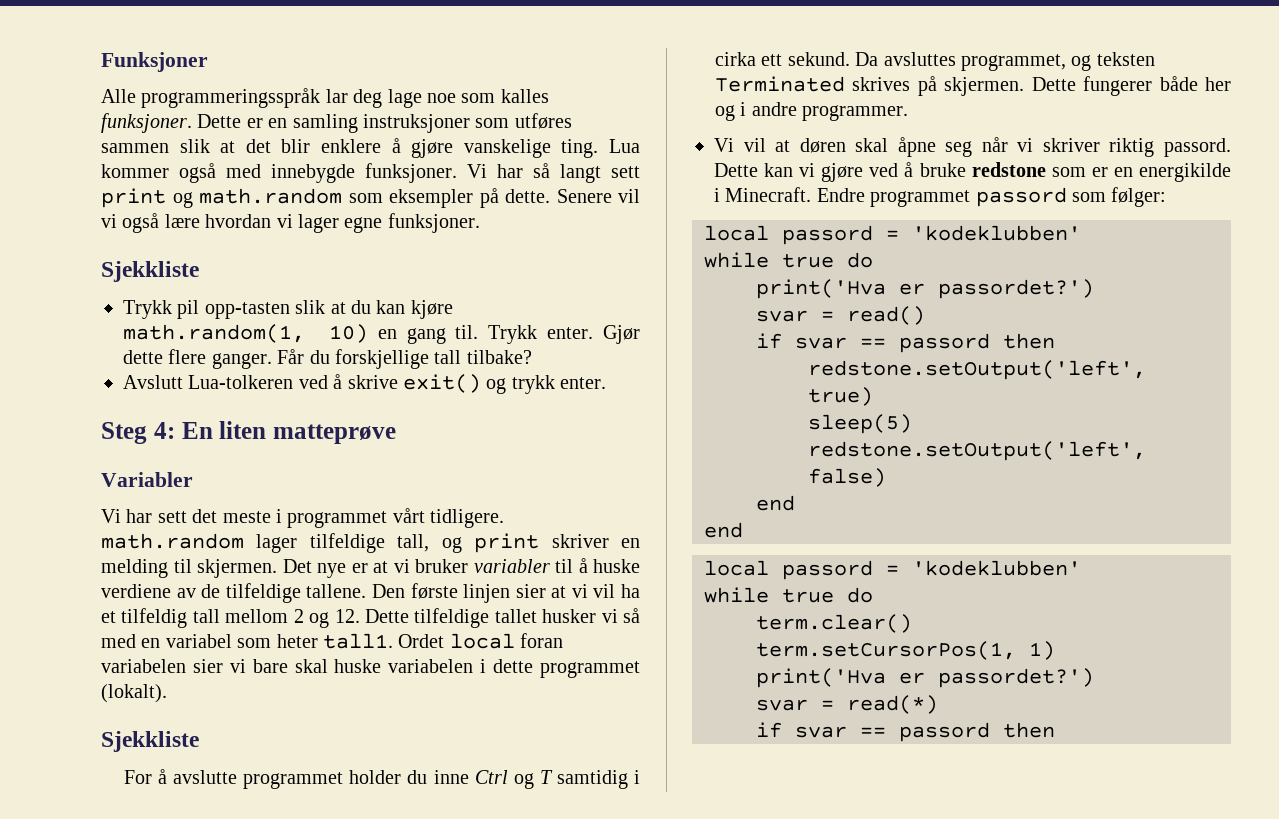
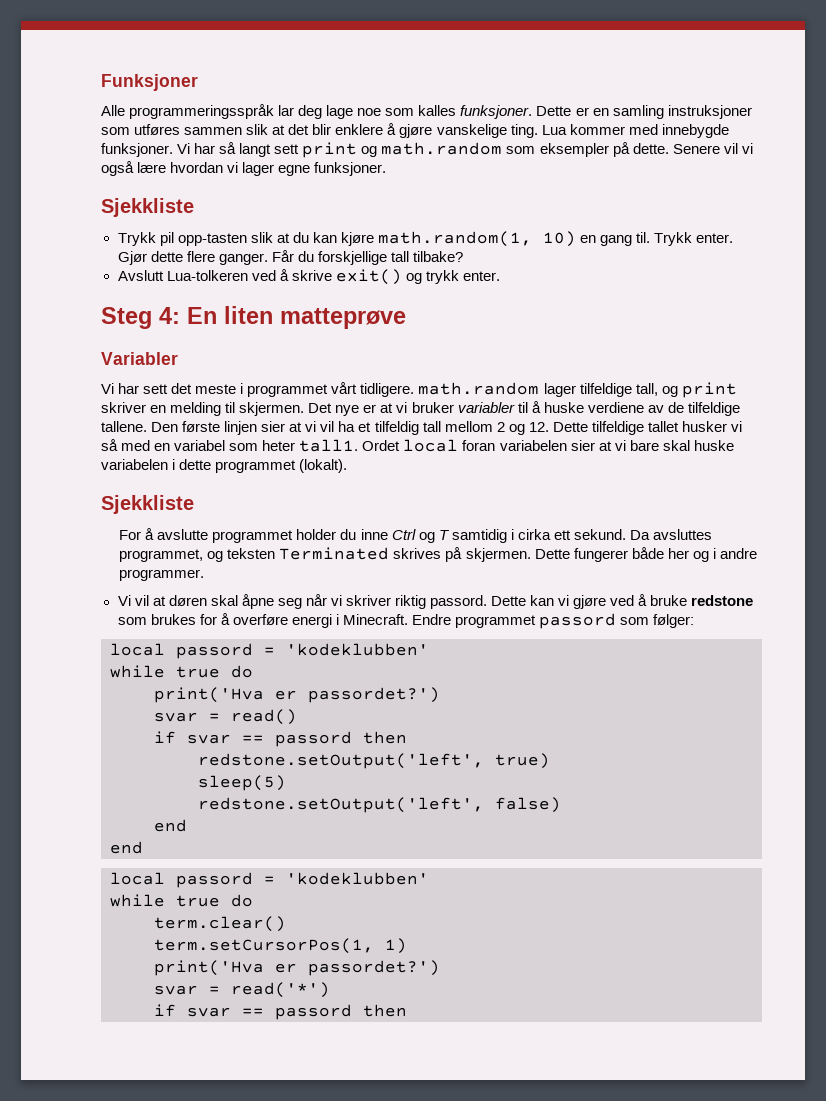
[179,163,216,183] også -> (625, 129) none
(223, 666) none -> [598,441,612,451] at
[1091,163,1231,182] er en energikilde -> [150,613,332,628] brukes for å overføre energi
[847,695,938,714] read(*) -> [231,982,330,998] read('*')

